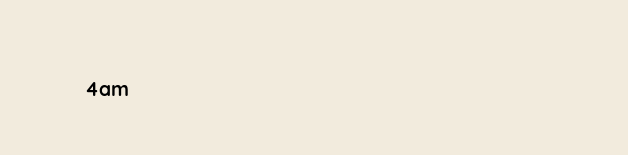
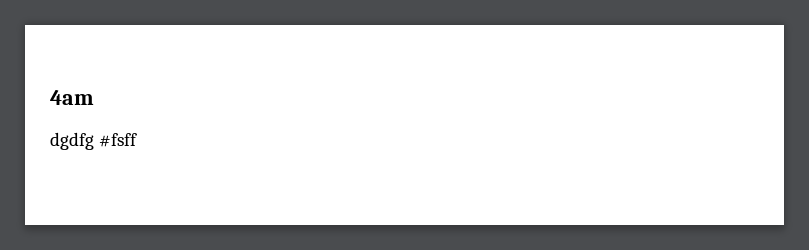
(129, 89) none -> [50,132,138,150] // dgdfg #fsff

